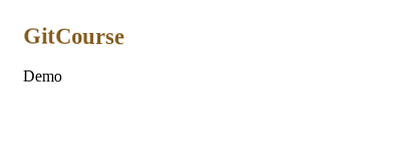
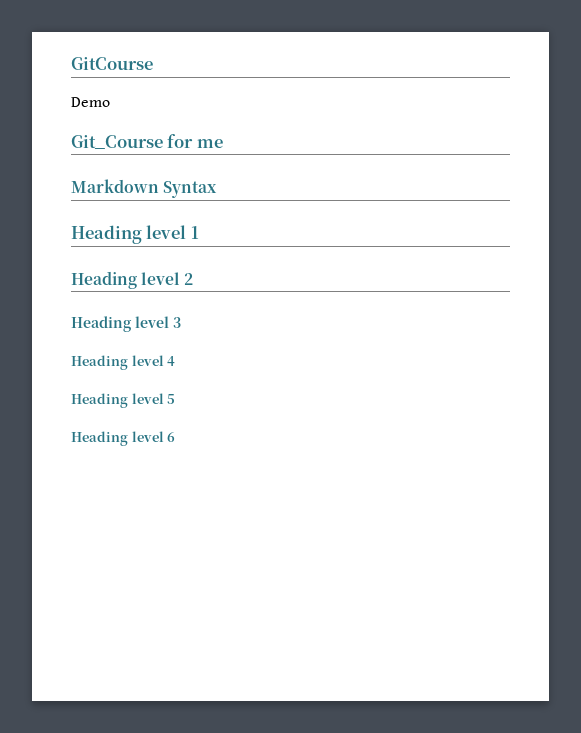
(63, 76) none -> [71,134,223,149] [71,179,218,198] [71,225,199,244] [71,271,194,289] [71,316,181,332] [71,355,176,370] [71,393,176,408] [71,431,176,446] // Git_Course for me // Markdown Syntax // Heading level 1 // Heading level 2 // Heading level 3 // Heading level 4 // Heading level 5 // Heading level 6

